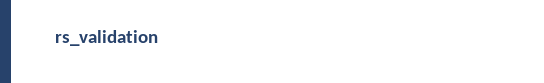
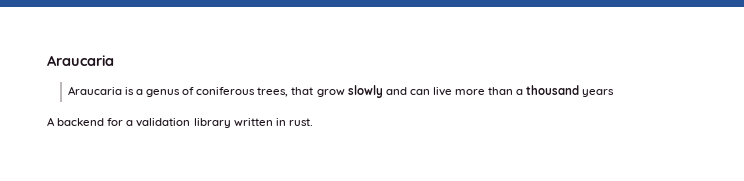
[55,30,158,46] rs_validation -> [47,55,114,66] [67,85,615,98] [47,117,313,128] Araucaria // Araucaria is a genus of coniferous trees, that grow slowly and can live more than a thousand years // A backend for a validation library written in rust.

